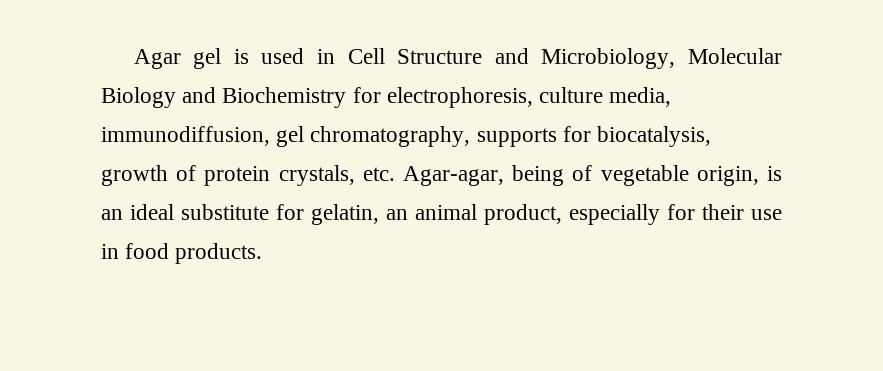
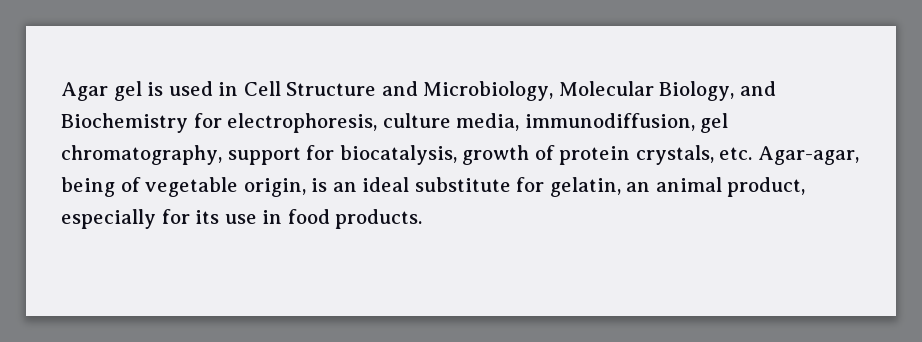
[101,87,176,108] Biology -> [659,81,735,101] Biology,
[476,128,557,147] supports -> [227,147,301,165] support
[702,204,744,220] their -> [195,210,220,224] its

